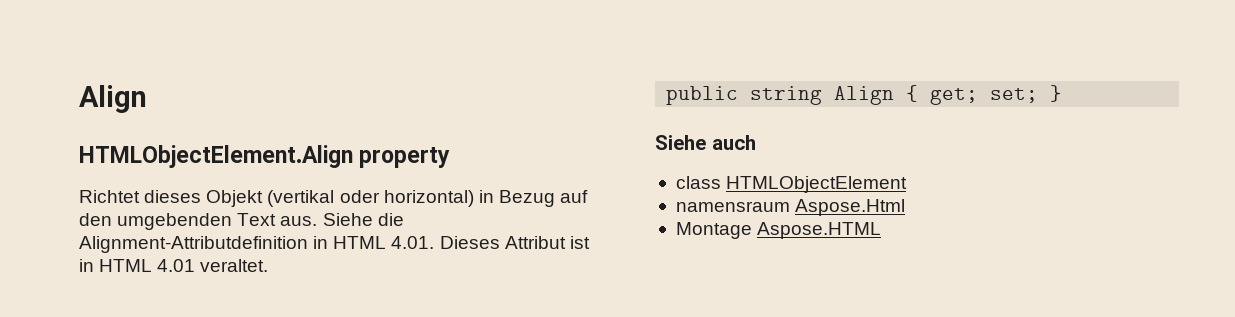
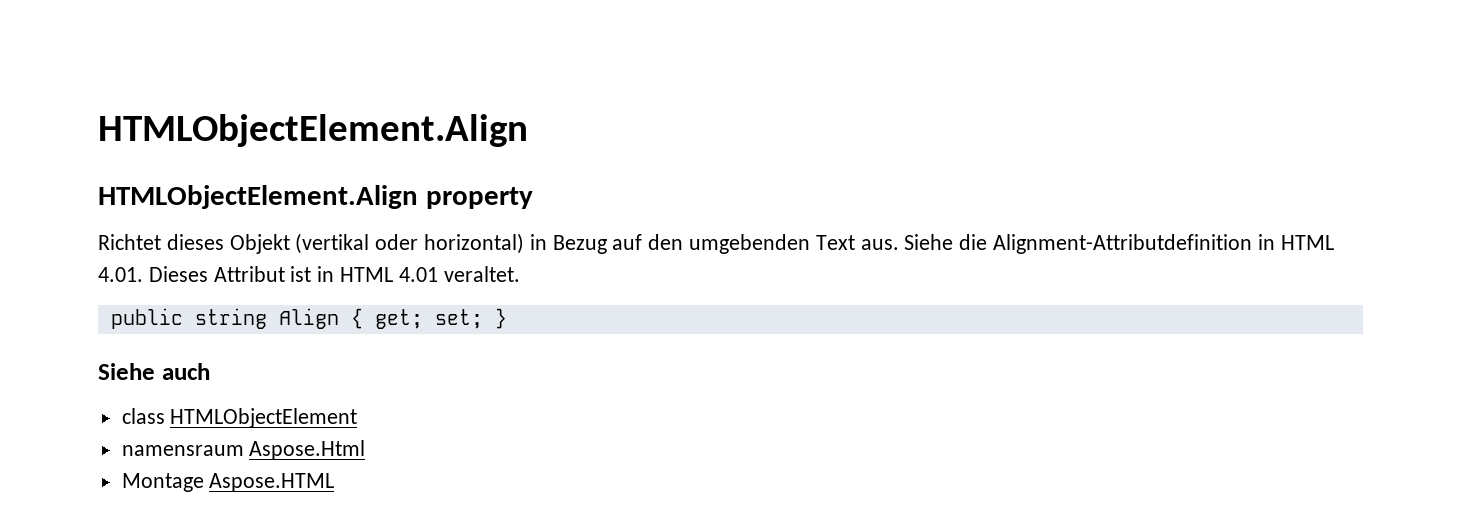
[79,85,147,113] Align -> [98,114,528,147] HTMLObjectElement.Align

